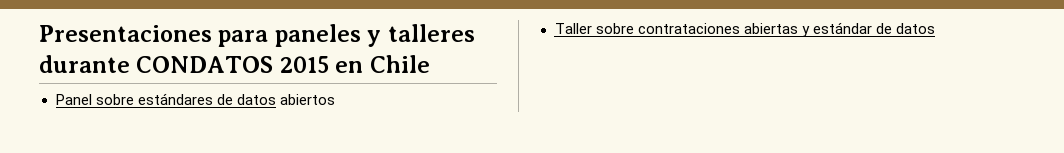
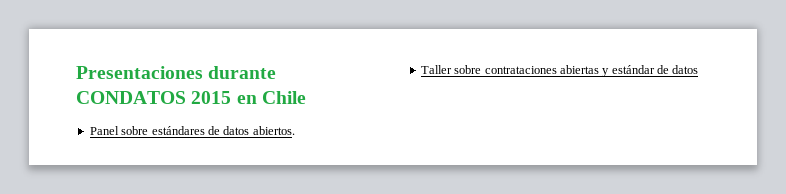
[218,24,475,47] para paneles y talleres -> (203, 72) none
[279,94,335,105] abiertos -> [252,126,295,135] abiertos.

